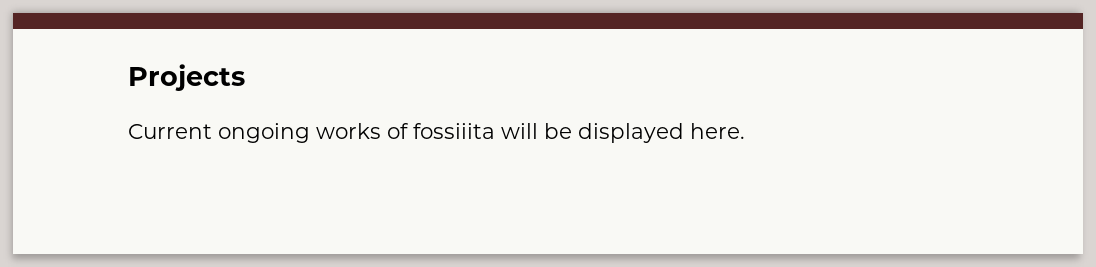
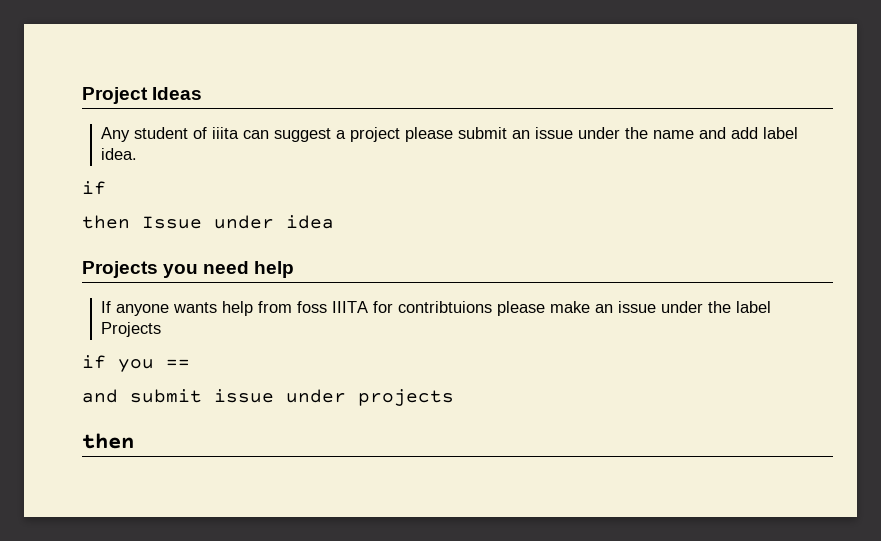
[128,64,245,91] [128,123,745,143] Projects // Current ongoing works of fossiiita will be displayed here. -> [82,87,203,104] [101,127,799,142] [101,148,138,160] [82,181,106,195] [82,215,334,229] [82,261,295,278] [101,301,772,316] [101,322,162,337] [82,355,190,372] [82,389,454,406] [82,433,134,449] Project Ideas // Any student of iiita can suggest a project please submit an issue under the name and add label idea. // if // then Issue under idea // Projects you need help // If anyone wants help from foss IIITA for contribtuions please make an issue under the label Projects // if you == // and submit issue under projects // then

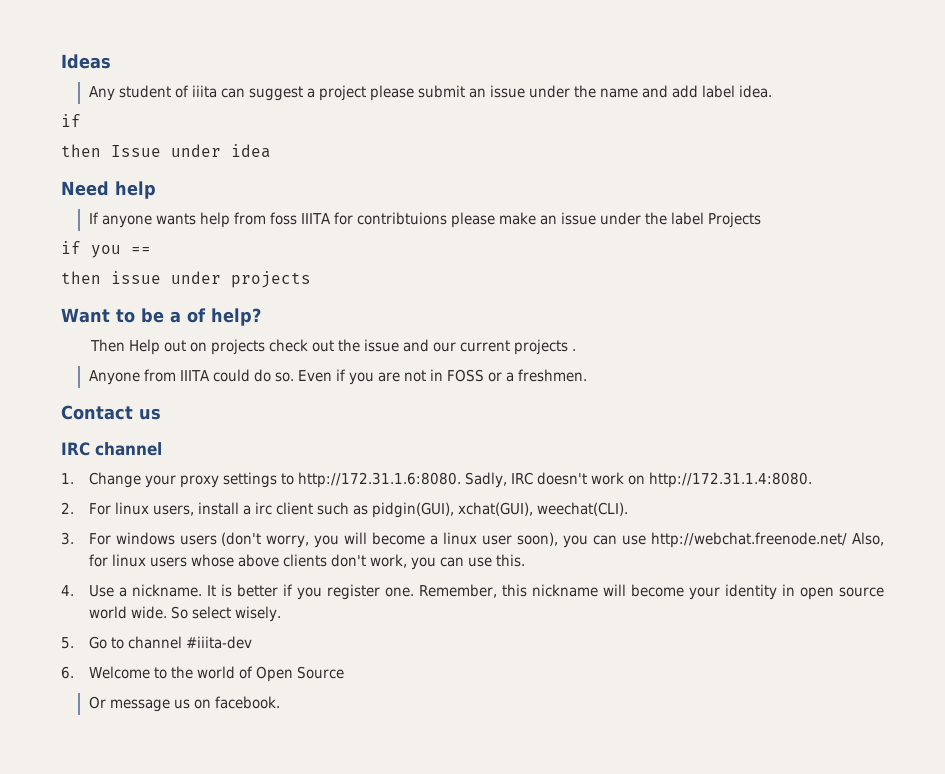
[82,87,148,104] Project -> (61, 61) none
[82,261,250,278] Projects you need -> [61,181,109,196] Need
[82,389,202,403] and submit -> [61,271,101,284] then
[82,433,134,449] then -> [61,308,261,326] [89,339,577,355] [88,369,588,385] [61,405,161,420] [61,442,162,456] [61,472,813,488] [61,502,629,518] [61,532,884,548] [88,554,526,570] [61,584,885,600] [88,606,281,622] [61,636,252,649] [61,666,344,682] [88,696,280,712] Want to be a of help? // Then Help out on projects check out the issue and our current projects . // Anyone from IIITA could do so. Even if you are not in FOSS or a freshmen. // Contact us // IRC channel // 1. Change your proxy settings to http://172.31.1.6:8080. Sadly, IRC doesn't work on http://172.31.1.4:8080. // 2. For linux users, install a irc client such as pidgin(GUI), xchat(GUI), weechat(CLI). // 3. For windows users (don't worry, you will become a linux user soon), you can use http://webchat.freenode.net/ Also, for linux users whose above clients don't work, you can use this. // 4. Use a nickname. It is better if you register one. Remember, this nickname will become your identity in open source world wide. So select wisely. // 5. Go to channel #iiita-dev // 6. Welcome to the world of Open Source // Or message us on facebook.

